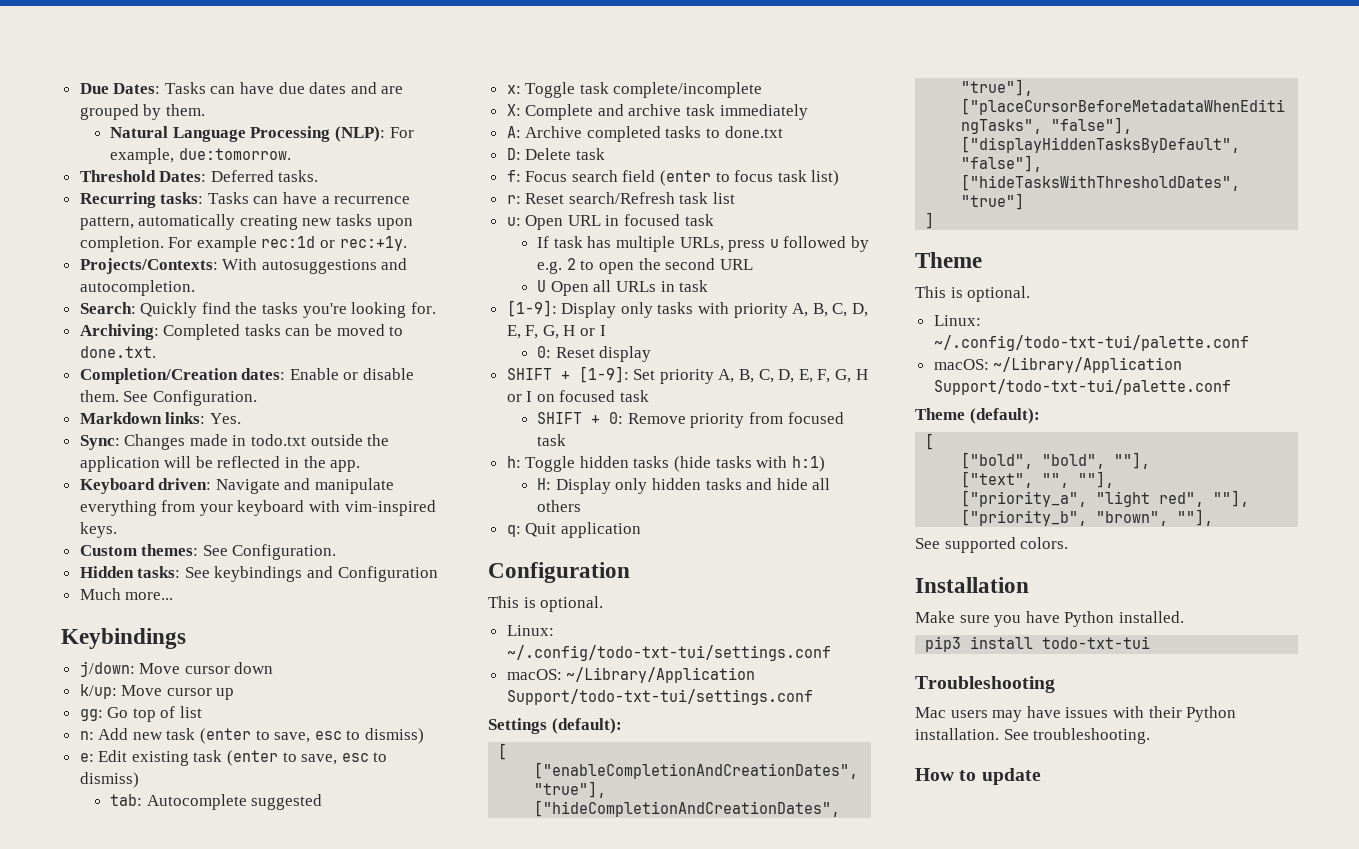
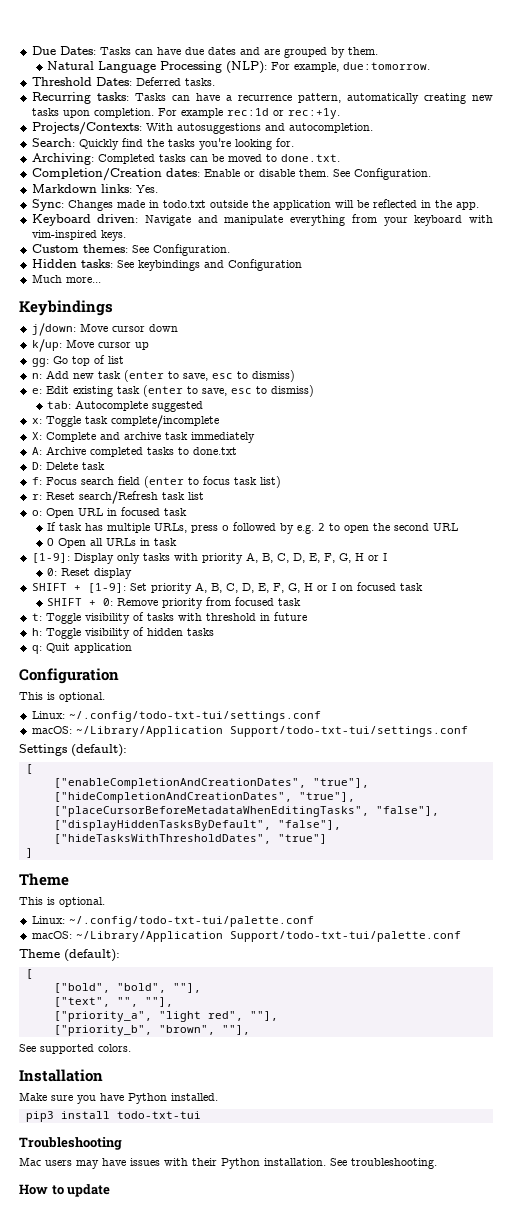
[506,217,521,226] u: -> [31,510,42,516] o:
[769,239,779,248] u -> [221,525,229,531] o
[537,280,547,292] U -> [46,538,54,546] O
(567, 440) none -> [31,612,307,624] // t: Toggle visibility of tasks with threshold in future
[579,456,825,472] [537,478,831,494] [537,500,582,512] hidden tasks (hide tasks with h:1) // H: Display only hidden tasks and hide all others -> [84,627,214,639] visibility of hidden tasks

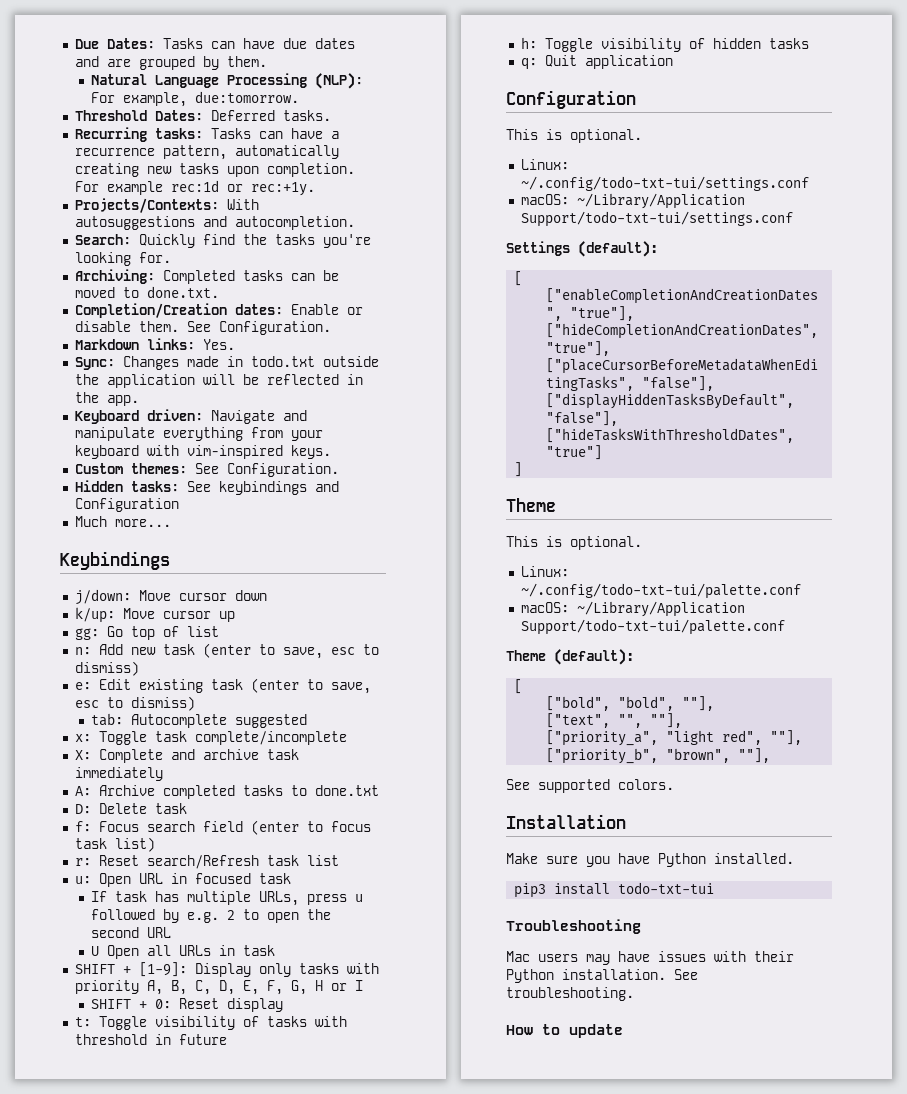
[31,510,42,516] o: -> [74,876,91,884] u:
[221,525,229,531] o -> [355,894,364,902] u
[46,538,54,546] O -> [91,946,100,956] U
(177, 542) none -> [74,964,131,974] SHIFT +
(387, 557) none -> [91,999,148,1009] SHIFT +
[31,582,423,594] [46,597,301,609] // SHIFT + [1-9]: Set priority A, B, C, D, E, F, G, H or I on focused task // SHIFT + 0: Remove priority from focused task -> (284, 1005) none

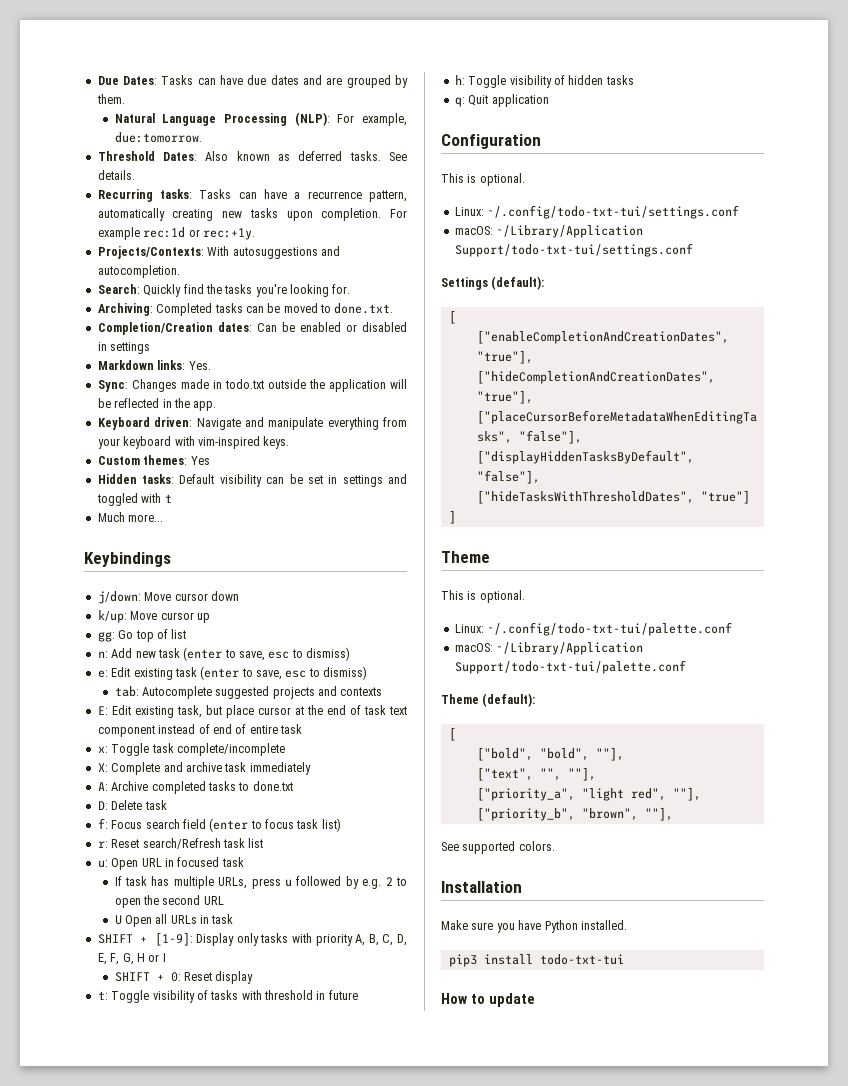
[210,110,275,121] Deferred -> [205,151,343,161] Also known as deferred
(331, 115) none -> [389,152,407,161] [97,170,135,180] See details.
[290,304,363,315] [74,321,331,335] Enable or disable them. See Configuration. -> [256,322,407,332] [97,342,151,354] Can be enabled or disabled in settings
[194,463,339,477] See Configuration. -> [190,456,210,465] Yes
[186,481,339,495] [74,498,179,512] See keybindings and Configuration -> [179,474,407,487] [96,493,172,506] Default visibility can be set in settings and toggled with t
(308, 721) none -> [272,686,383,699] [97,705,407,718] [97,724,302,737] projects and contexts // E: Edit existing task, but place cursor at the end of task text component instead of end of entire task
[506,919,641,934] [506,951,794,965] [506,969,698,983] [506,987,634,1001] // Troubleshooting // Mac users may have issues with their Python installation. See troubleshooting. -> (624, 959) none

